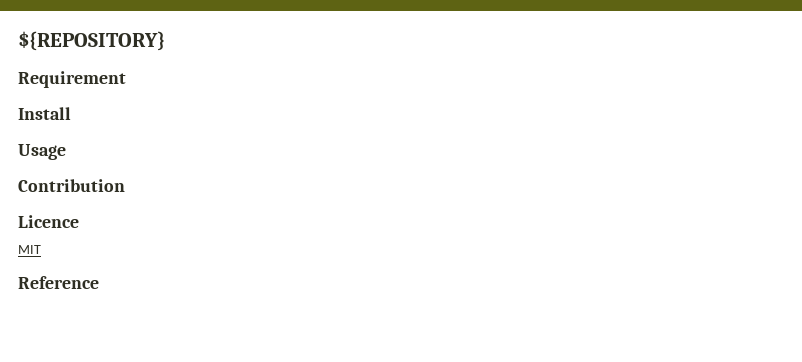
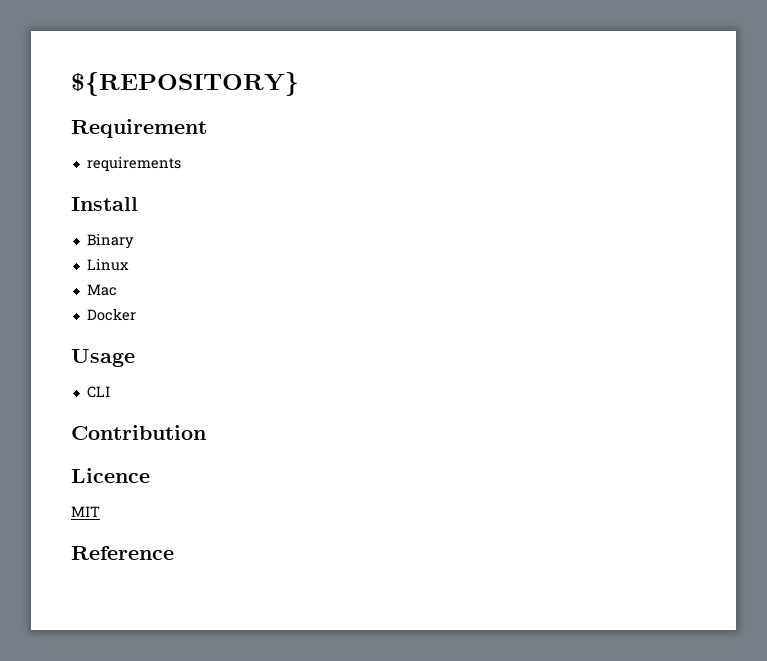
(126, 79) none -> [86,156,181,171] // requirements
(71, 113) none -> [86,233,134,249] [86,258,129,271] [86,284,117,296] [86,308,136,321] // Binary // Linux // Mac // Docker
(66, 152) none -> [86,386,110,398] // CLI

